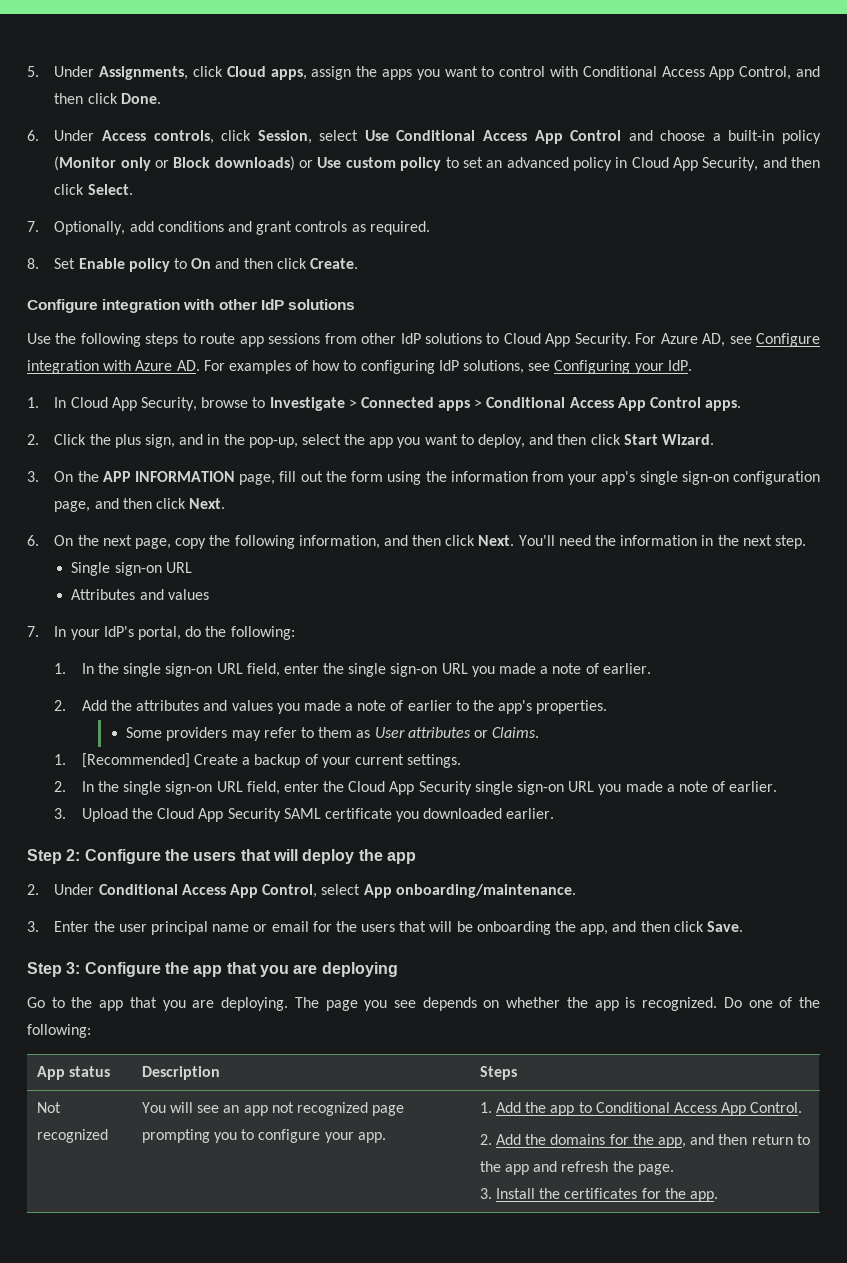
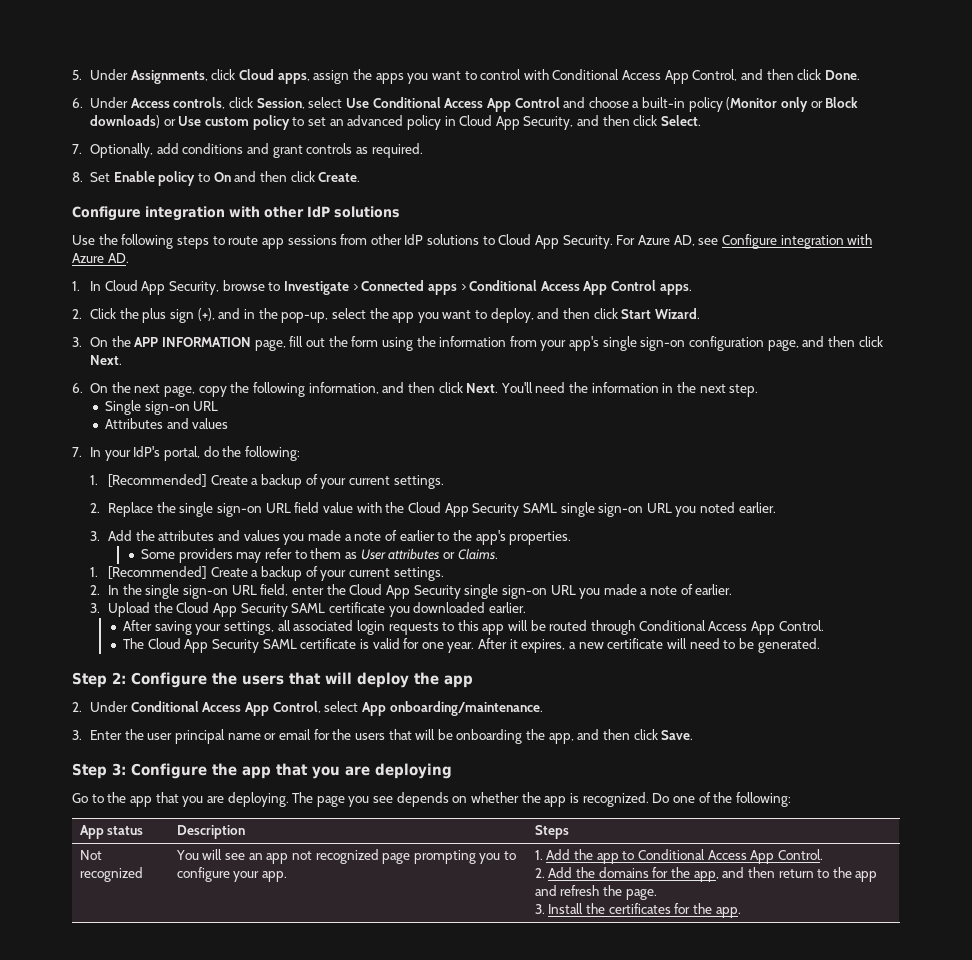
[203,360,692,374] For examples of how to configuring IdP solutions, see Configuring your IdP. -> (129, 258) none
[144,434,175,448] sign, -> [170,308,215,323] sign (+),
[81,663,651,677] [54,700,67,711] In the single sign-on URL field, enter the single sign-on URL you made a note of earlier. // 2. -> [108,474,444,489] [90,502,776,517] [90,531,101,541] [Recommended] Create a backup of your current settings. // 2. Replace the single sign-on URL field value with the Cloud App Security SAML single sign-on URL you noted earlier. // 3.
(555, 813) none -> [122,620,824,635] [122,638,820,653] // After saving your settings, all associated login requests to this app will be routed through Conditional Access App Control. // The Cloud App Security SAML certificate is valid for one year. After it expires, a new certificate will need to be generated.

